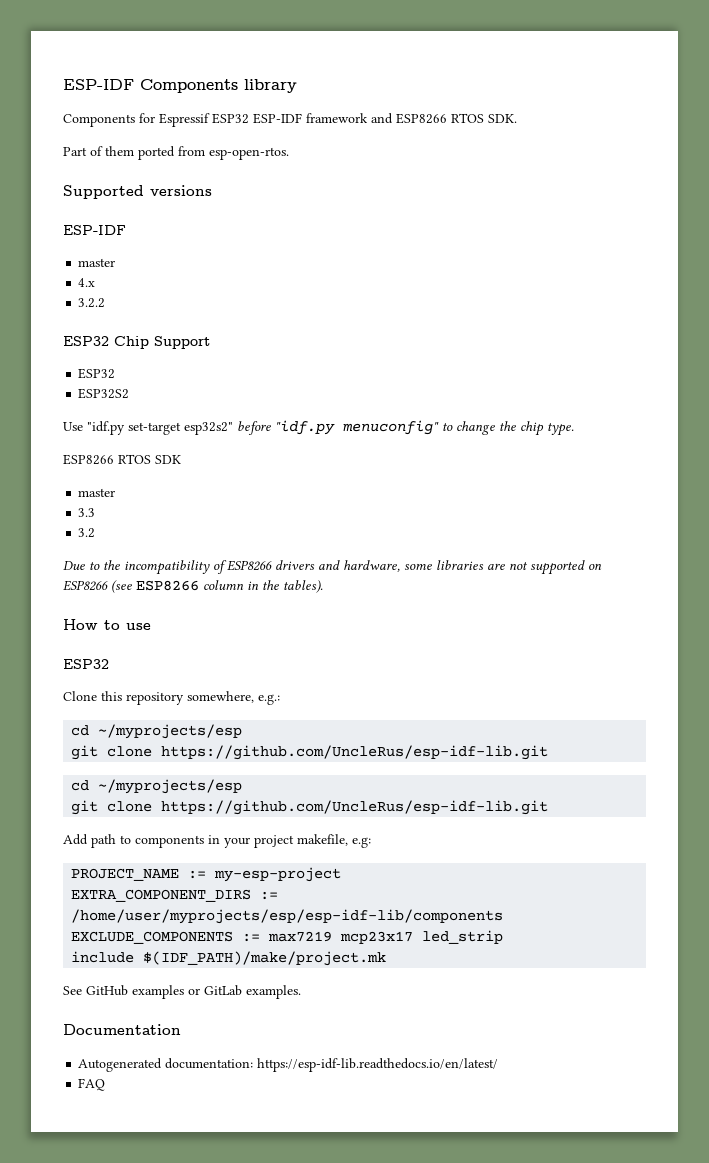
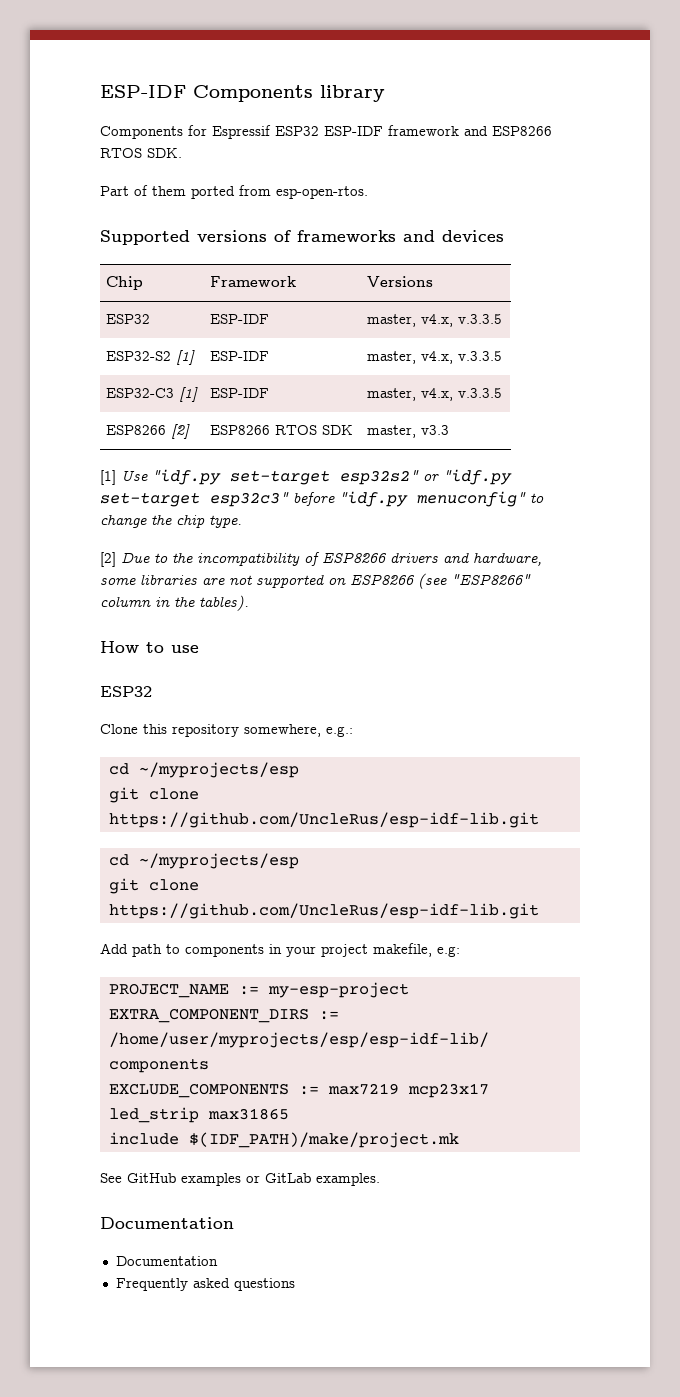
[63,225,126,235] [78,258,116,267] [78,278,96,287] [78,298,106,308] [63,336,210,349] [78,368,116,379] [78,388,130,399] [63,421,233,435] // ESP-IDF // master // 4.x // 3.2.2 // ESP32 Chip Support // ESP32 // ESP32S2 // Use "idf.py set-target esp32s2" -> [274,230,504,242] [106,276,144,290] [210,276,297,287] [367,276,434,287] [106,314,151,324] [210,314,270,324] [367,314,503,327] [106,350,196,365] [210,351,270,361] [367,351,503,364] [106,387,199,402] [210,388,270,398] [367,388,503,401] [106,424,191,439] [210,425,354,435] [367,425,450,438] [100,469,512,485] [100,492,289,507] of frameworks and devices // Chip | Framework | Versions // ESP32 | ESP-IDF | master, v4.x, v.3.3.5 // ESP32-S2 [1] | ESP-IDF | master, v4.x, v.3.3.5 // ESP32-C3 [1] | ESP-IDF | master, v4.x, v.3.3.5 // ESP8266 [2] | ESP8266 RTOS SDK | master, v3.3 // [1] Use "idf.py set-target esp32s2" or "idf.py set-target esp32c3"
[63,454,181,465] [78,488,116,497] [78,508,96,517] [78,528,96,538] ESP8266 RTOS SDK // master // 3.3 // 3.2 // -> [100,552,116,567] [2]
[136,580,199,591] ESP8266 -> [451,574,531,585] "ESP8266"
(504, 937) none -> [207,1108,289,1120] max31865
[78,1058,499,1072] [78,1078,106,1091] Autogenerated documentation: https://esp-idf-lib.readthedocs.io/en/latest/ // FAQ -> [115,1256,218,1266] [115,1278,295,1291] Documentation // Frequently asked questions

